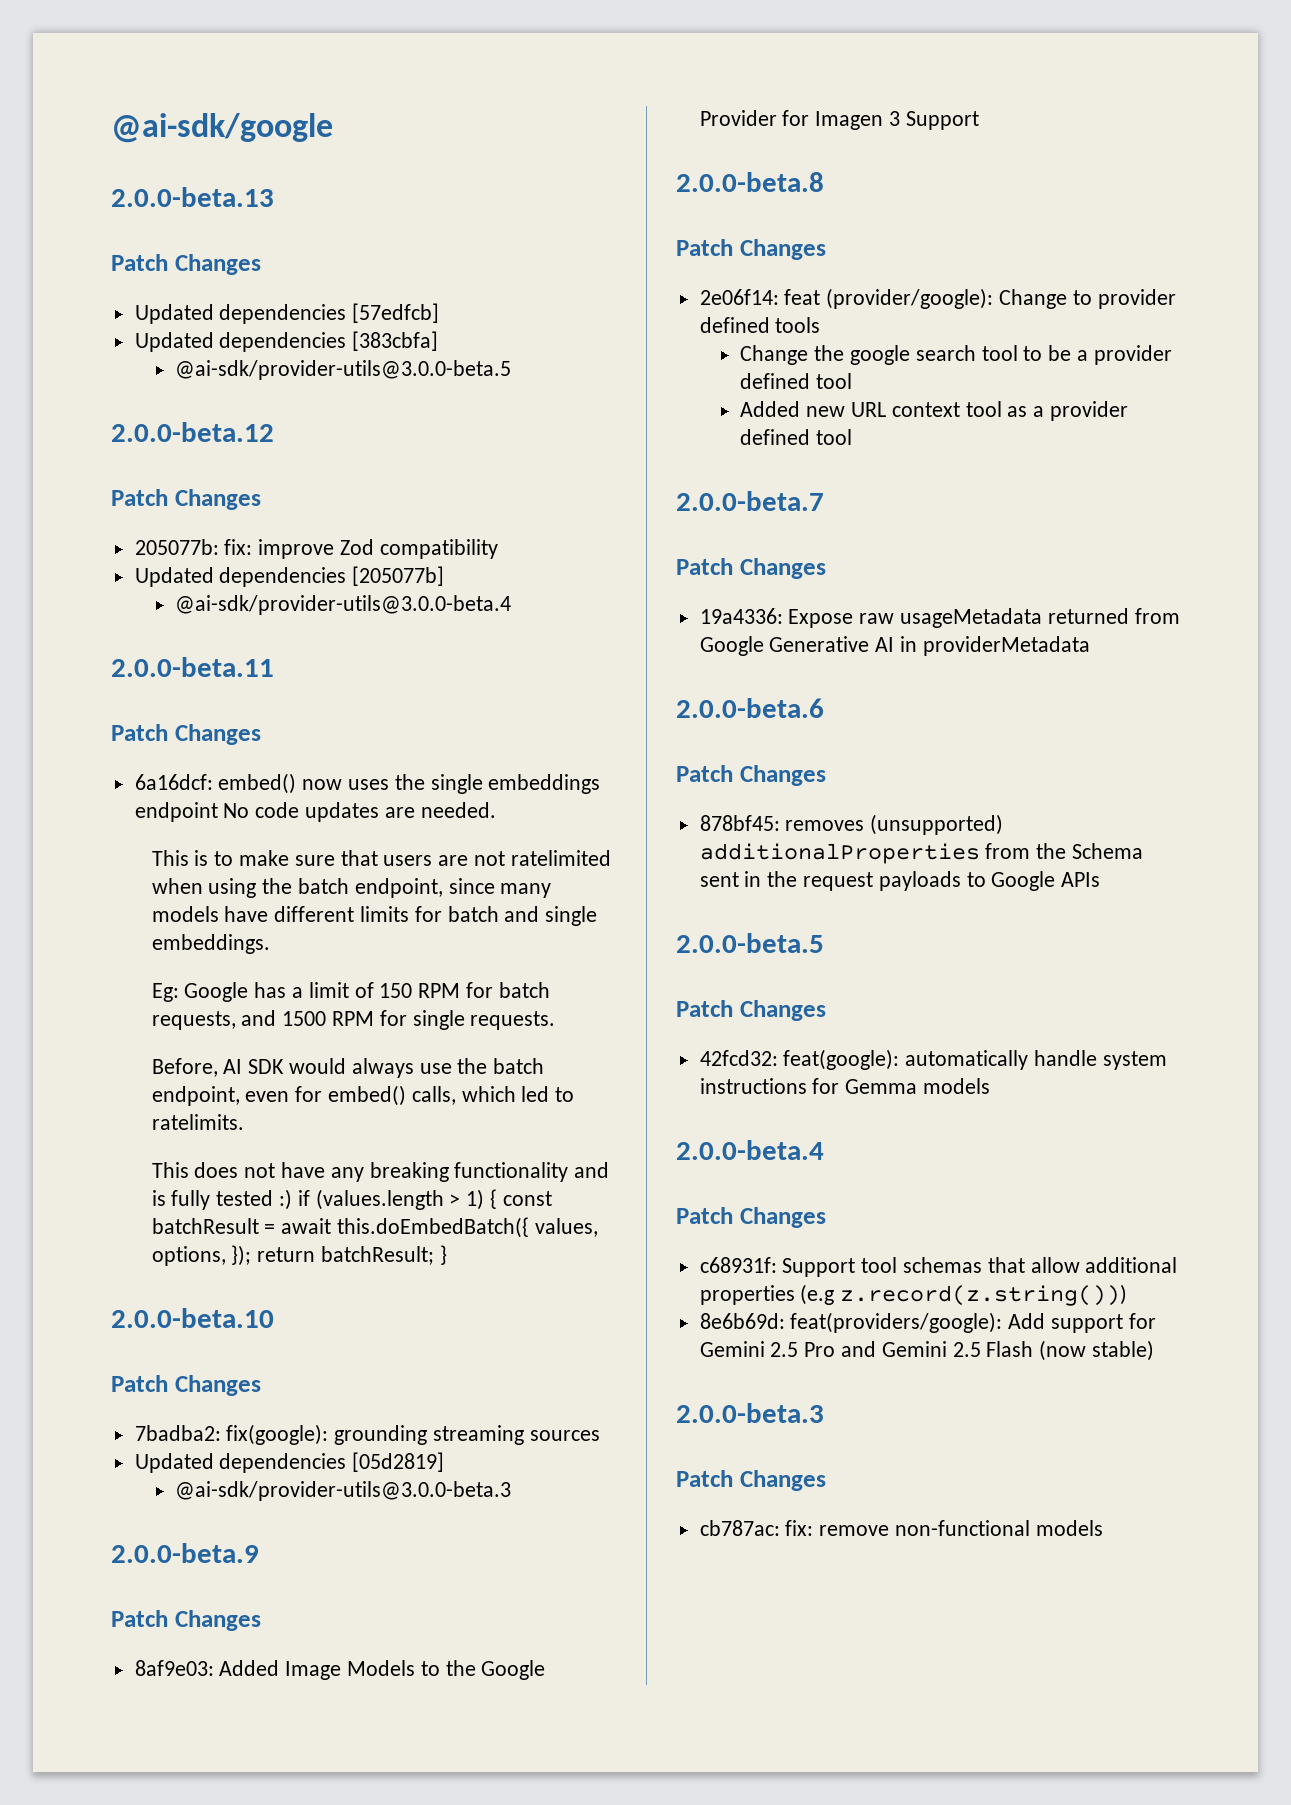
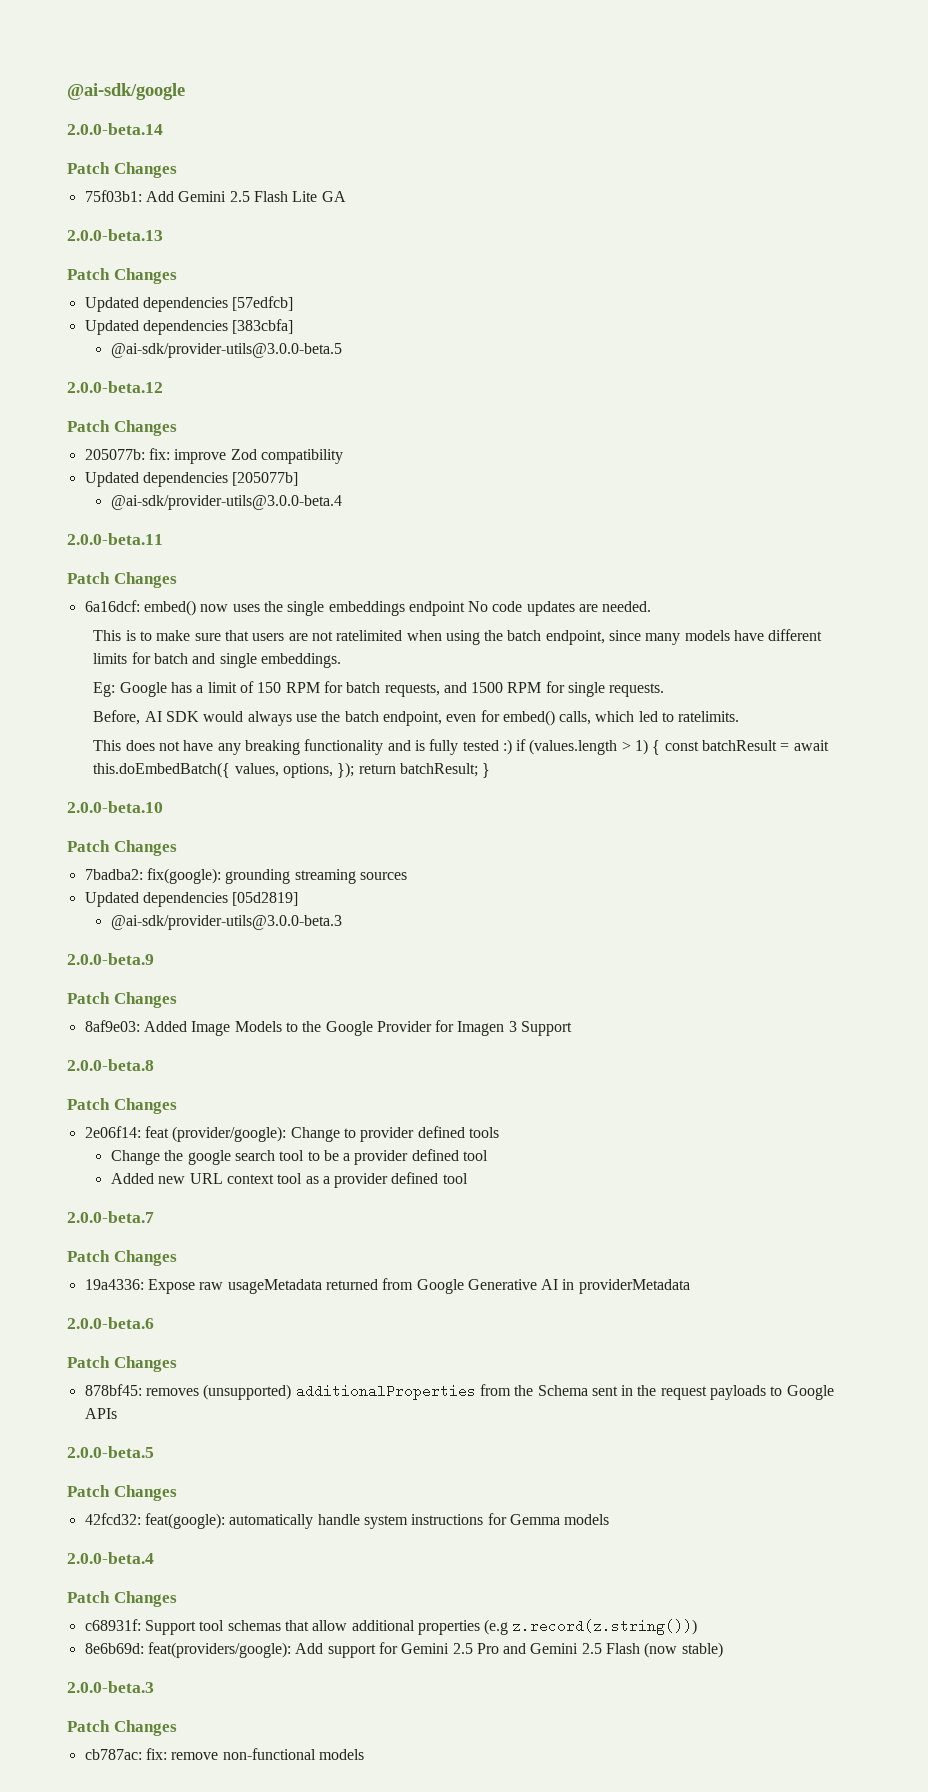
(333, 128) none -> [67,123,163,135] [67,162,177,178] [84,190,346,202] // 2.0.0-beta.14 // Patch Changes // 75f03b1: Add Gemini 2.5 Flash Lite GA

